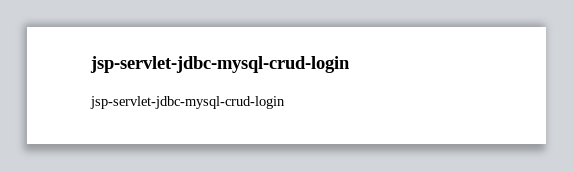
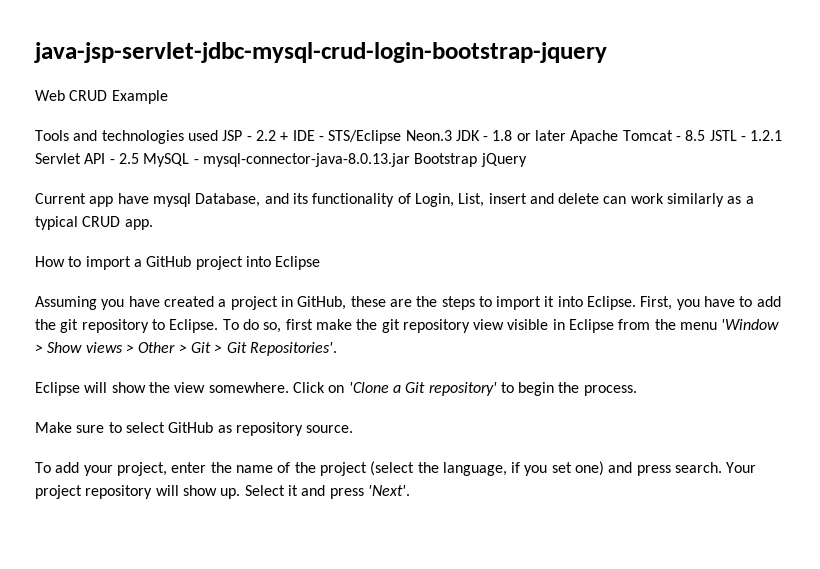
[90,56,350,73] [90,96,285,109] jsp-servlet-jdbc-mysql-crud-login // jsp-servlet-jdbc-mysql-crud-login -> [34,42,607,63] [35,90,168,104] [35,130,783,144] [35,153,527,167] [35,193,754,207] [35,216,153,230] [35,256,321,270] [35,296,781,310] [35,319,780,333] [35,342,337,356] [35,382,637,396] [35,422,354,436] [35,461,757,476] [35,485,410,499] java-jsp-servlet-jdbc-mysql-crud-login-bootstrap-jquery // Web CRUD Example // Tools and technologies used JSP - 2.2 + IDE - STS/Eclipse Neon.3 JDK - 1.8 or later Apache Tomcat - 8.5 JSTL - 1.2.1 Servlet API - 2.5 MySQL - mysql-connector-java-8.0.13.jar Bootstrap jQuery // Current app have mysql Database, and its functionality of Login, List, insert and delete can work similarly as a typical CRUD app. // How to import a GitHub project into Eclipse // Assuming you have created a project in GitHub, these are the steps to import it into Eclipse. First, you have to add the git repository to Eclipse. To do so, first make the git repository view visible in Eclipse from the menu 'Window > Show views > Other > Git > Git Repositories'. // Eclipse will show the view somewhere. Click on 'Clone a Git repository' to begin the process. // Make sure to select GitHub as repository source. // To add your project, enter the name of the project (select the language, if you set one) and press search. Your project repository will show up. Select it and press 'Next'.

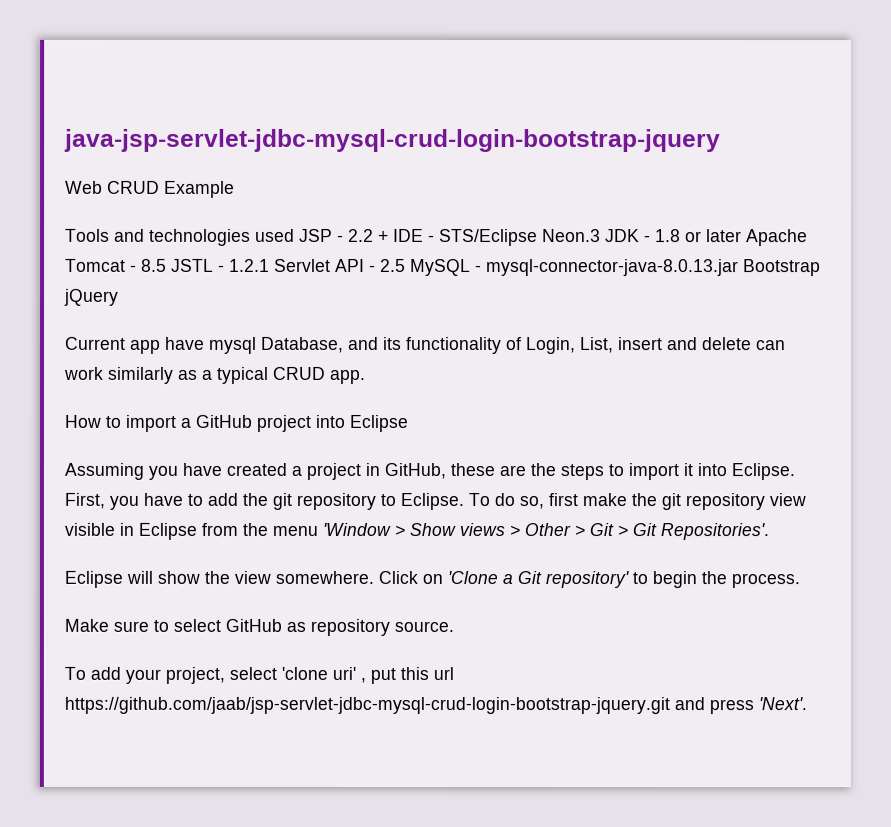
[171,461,757,476] [35,485,298,499] enter the name of the project (select the language, if you set one) and press search. Your project repository will show up. Select it -> [229,666,454,684] [64,696,670,715] select 'clone uri' , put this url https://github.com/jaab/jsp-servlet-jdbc-mysql-crud-login-bootstrap-jquery.git

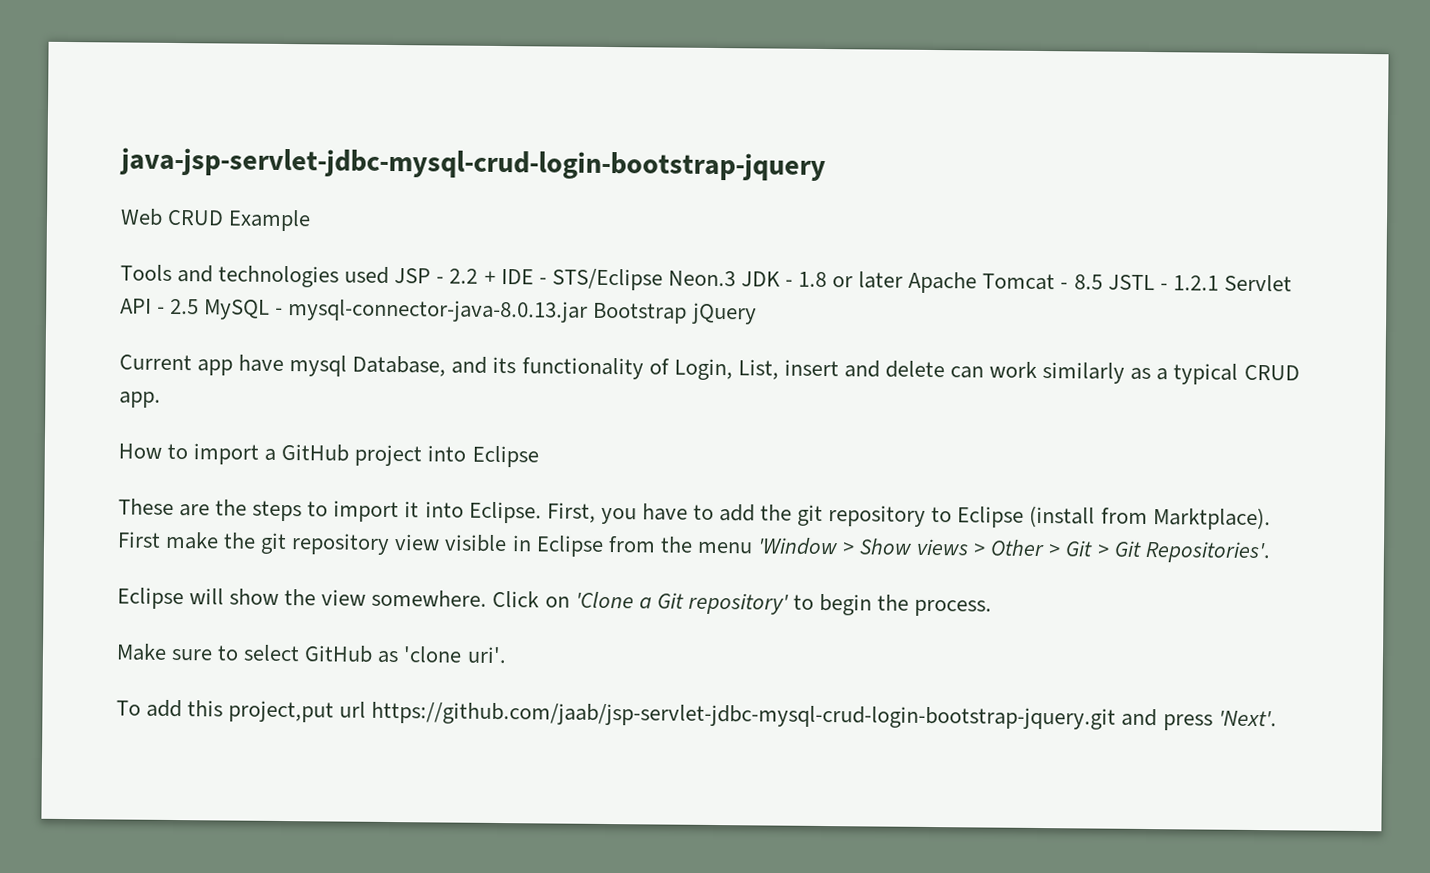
[64,462,495,480] Assuming you have created a project in GitHub, these -> [118,498,174,515] These
[400,492,578,511] Eclipse. To do so, first -> [957,505,1271,531] [117,531,161,548] Eclipse (install from Marktplace). First
[310,618,454,636] repository source. -> [403,646,507,664] 'clone uri'.
[125,666,429,684] your project, select 'clone uri' , put this -> [187,700,335,723] this project,put

